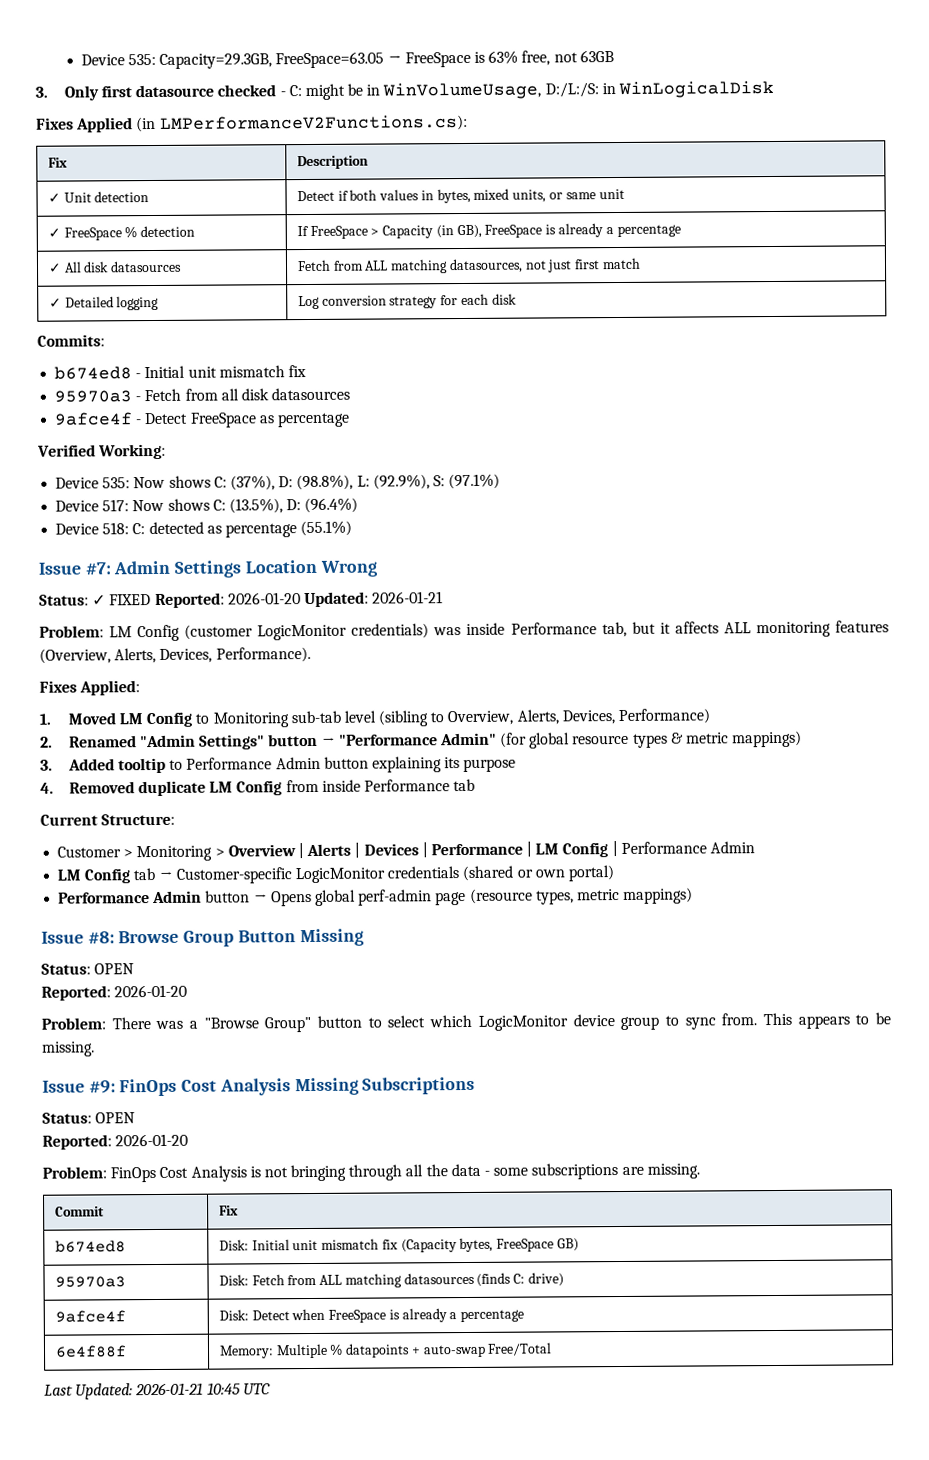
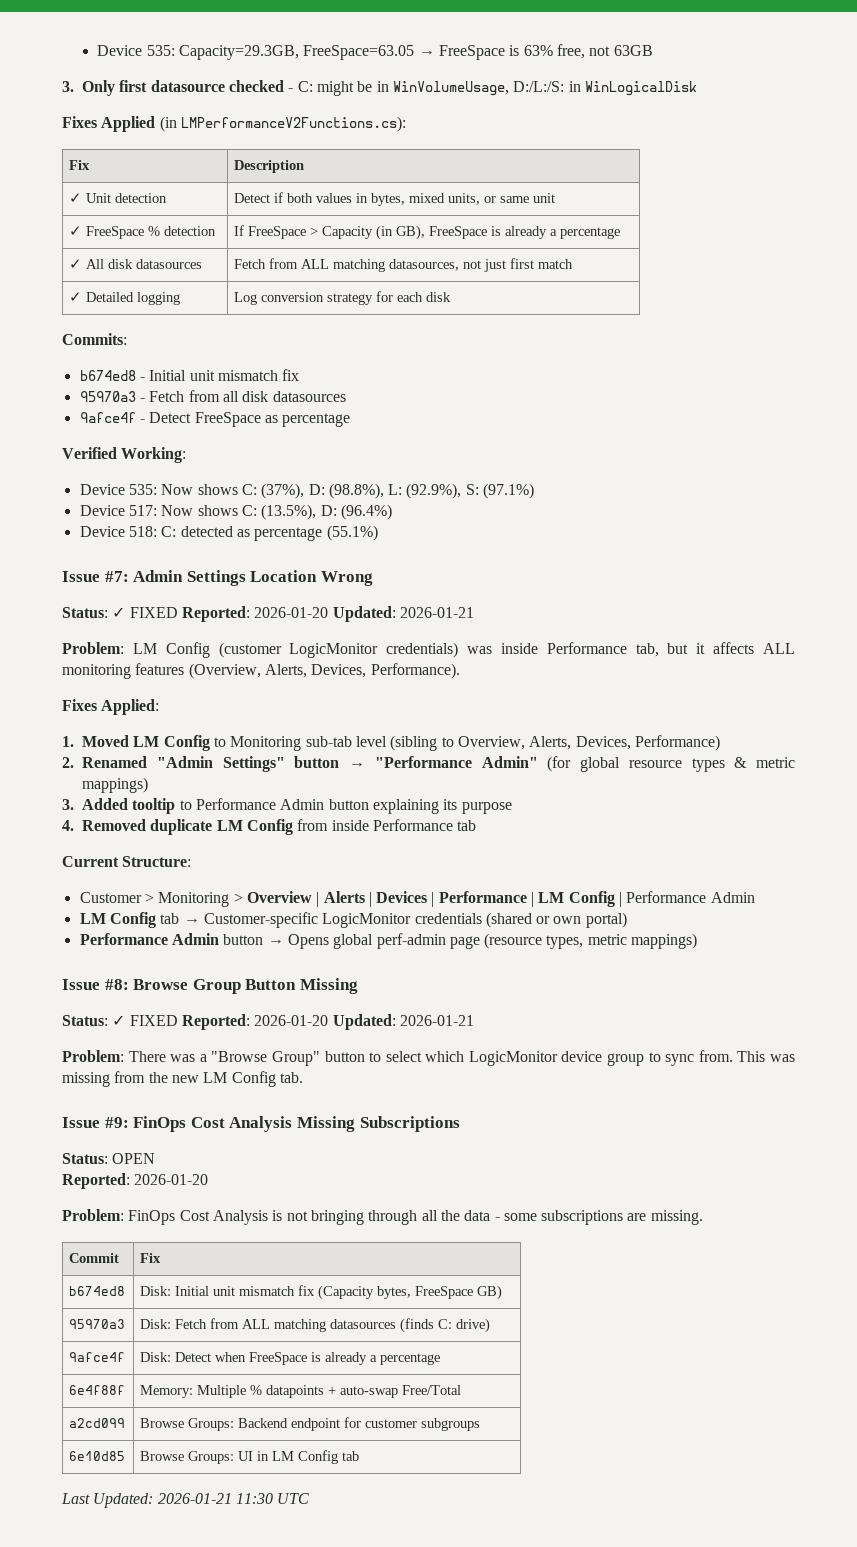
[94,963,135,975] [41,984,188,1001] OPEN // Reported: 2026-01-20 -> [112,1014,474,1030] ✓ FIXED Reported: 2026-01-20 Updated: 2026-01-21
[797,1012,892,1029] [42,1041,95,1057] appears to be missing. -> [770,1054,795,1062] [62,1071,303,1087] was missing from the new LM Config tab.
(553, 1349) none -> [69,1418,126,1428] [140,1417,481,1431] [69,1451,126,1461] [140,1450,360,1464] // a2cd099 | Browse Groups: Backend endpoint for customer subgroups // 6e10d85 | Browse Groups: UI in LM Config tab
[206,1382,241,1395] 10:45 -> [235,1493,273,1504] 11:30

